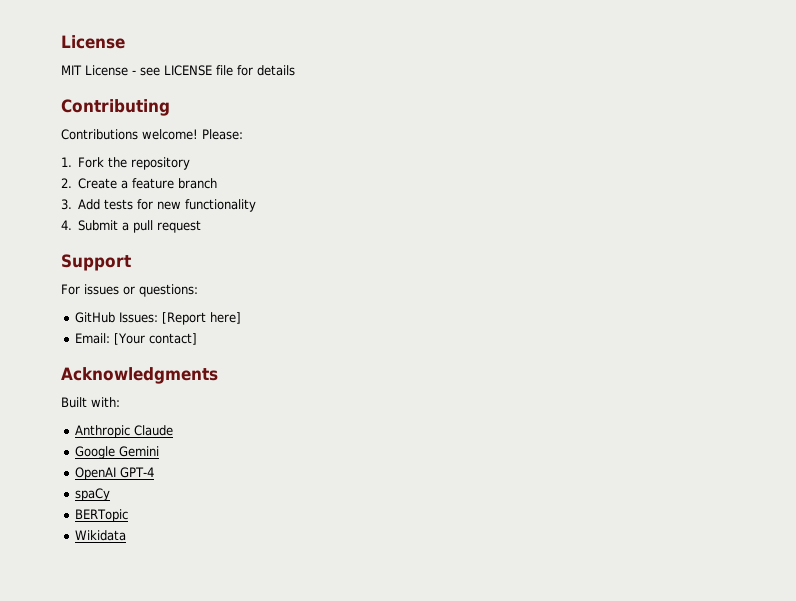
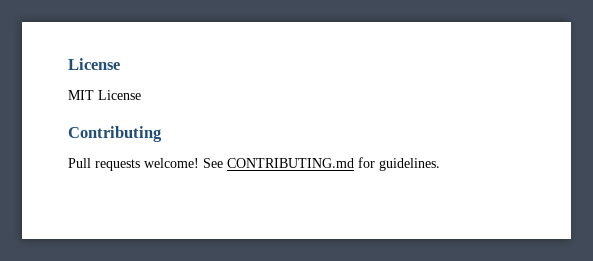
[132,65,295,76] [61,99,170,116] [61,129,243,140] [61,157,191,170] [61,178,218,189] [61,199,257,212] [61,220,202,233] [61,254,131,271] [61,284,198,297] [74,312,241,325] [74,333,197,345] [61,367,218,384] [61,397,120,408] [74,425,173,438] [74,446,159,459] [74,467,154,480] [74,488,110,501] [74,509,128,522] [74,530,126,541] - see LICENSE file for details // Contributing // Contributions welcome! Please: // 1. Fork the repository // 2. Create a feature branch // 3. Add tests for new functionality // 4. Submit a pull request // Support // For issues or questions: // GitHub Issues: [Report here] // Email: [Your contact] // Acknowledgments // Built with: // Anthropic Claude // Google Gemini // OpenAI GPT-4 // spaCy // BERTopic // Wikidata -> [68,126,162,142] [68,157,440,171] // Contributing // Pull requests welcome! See CONTRIBUTING.md for guidelines.

